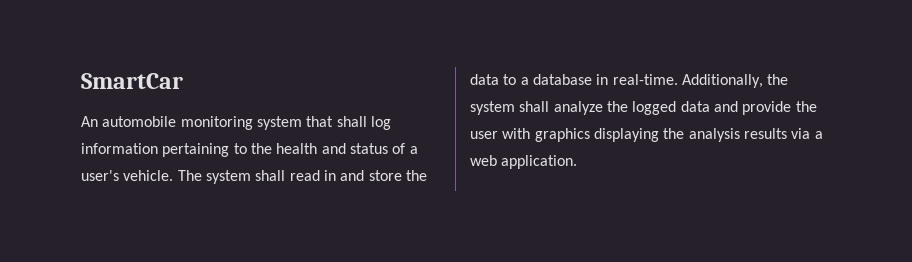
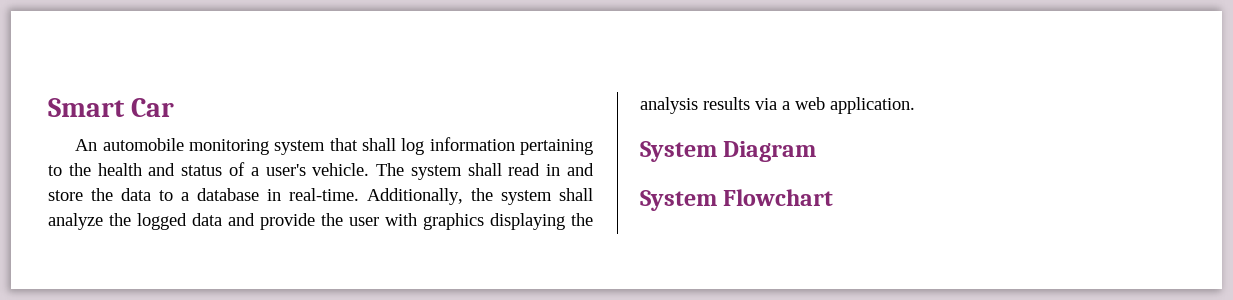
[81,73,183,89] SmartCar -> [48,98,175,117] Smart Car
(578, 162) none -> [640,141,817,162] [640,189,834,211] // System Diagram // System Flowchart

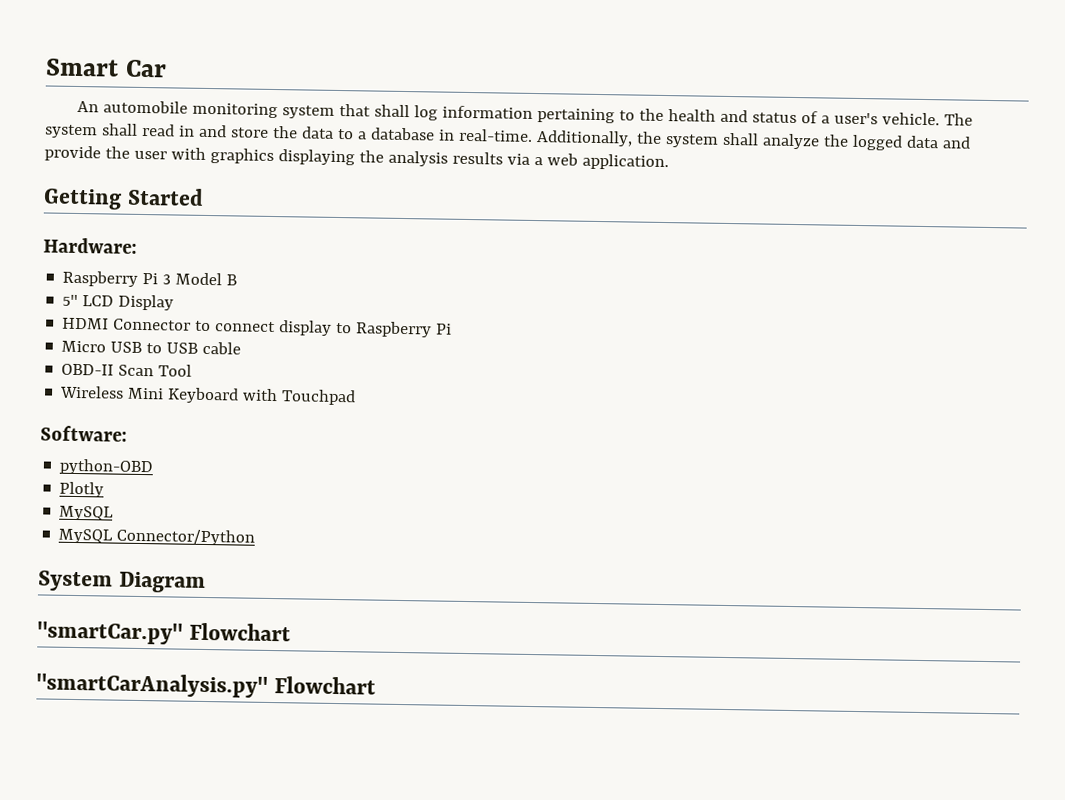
(915, 105) none -> [43,187,204,210] [43,237,137,254] [62,270,238,287] [62,294,175,311] [62,317,453,338] [61,340,242,355] [61,363,193,377] [59,385,357,406] [40,425,127,442] [59,458,155,476] [59,481,105,498] [59,505,115,521] [58,528,256,546] // Getting Started // Hardware: // Raspberry Pi 3 Model B // 5" LCD Display // HDMI Connector to connect display to Raspberry Pi // Micro USB to USB cable // OBD-II Scan Tool // Wireless Mini Keyboard with Touchpad // Software: // python-OBD // Plotly // MySQL // MySQL Connector/Python
[640,189,834,211] System Flowchart -> [37,621,291,645] [36,672,376,698] "smartCar.py" Flowchart // "smartCarAnalysis.py" Flowchart

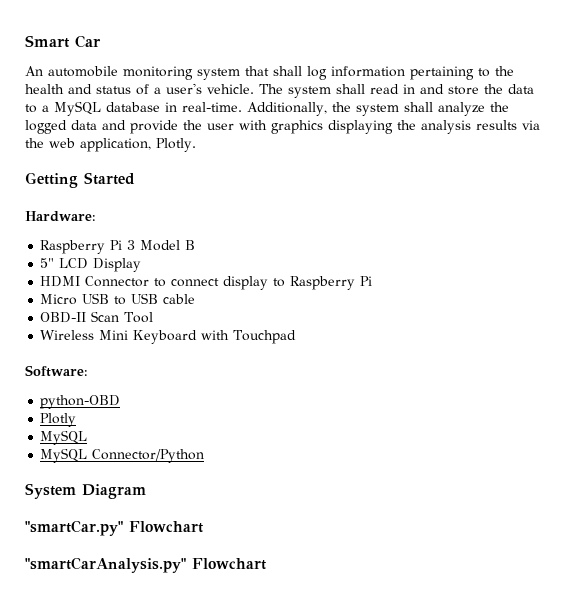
(367, 135) none -> [54,101,101,116] MySQL
[533,153,669,171] a web application. -> [25,138,196,152] the web application, Plotly.

